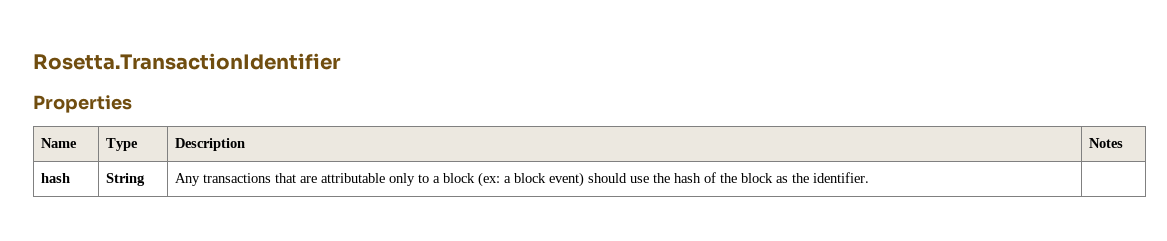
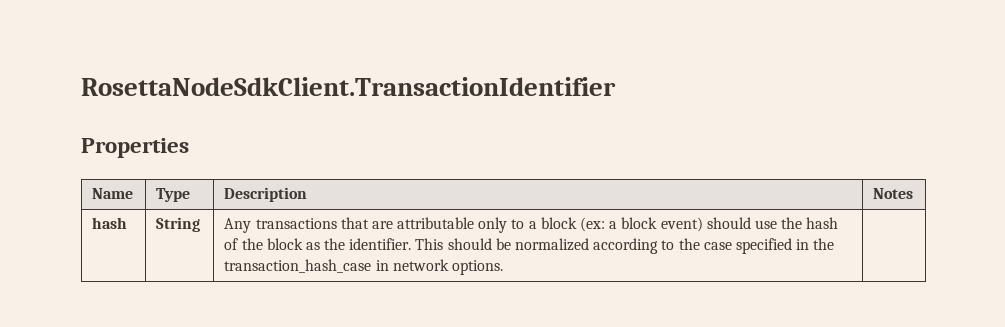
[33,53,341,70] Rosetta.TransactionIdentifier -> [81,77,616,96] RosettaNodeSdkClient.TransactionIdentifier
(870, 177) none -> [415,238,835,254] [224,259,503,275] This should be normalized according to the case specified in the transaction_hash_case in network options.

